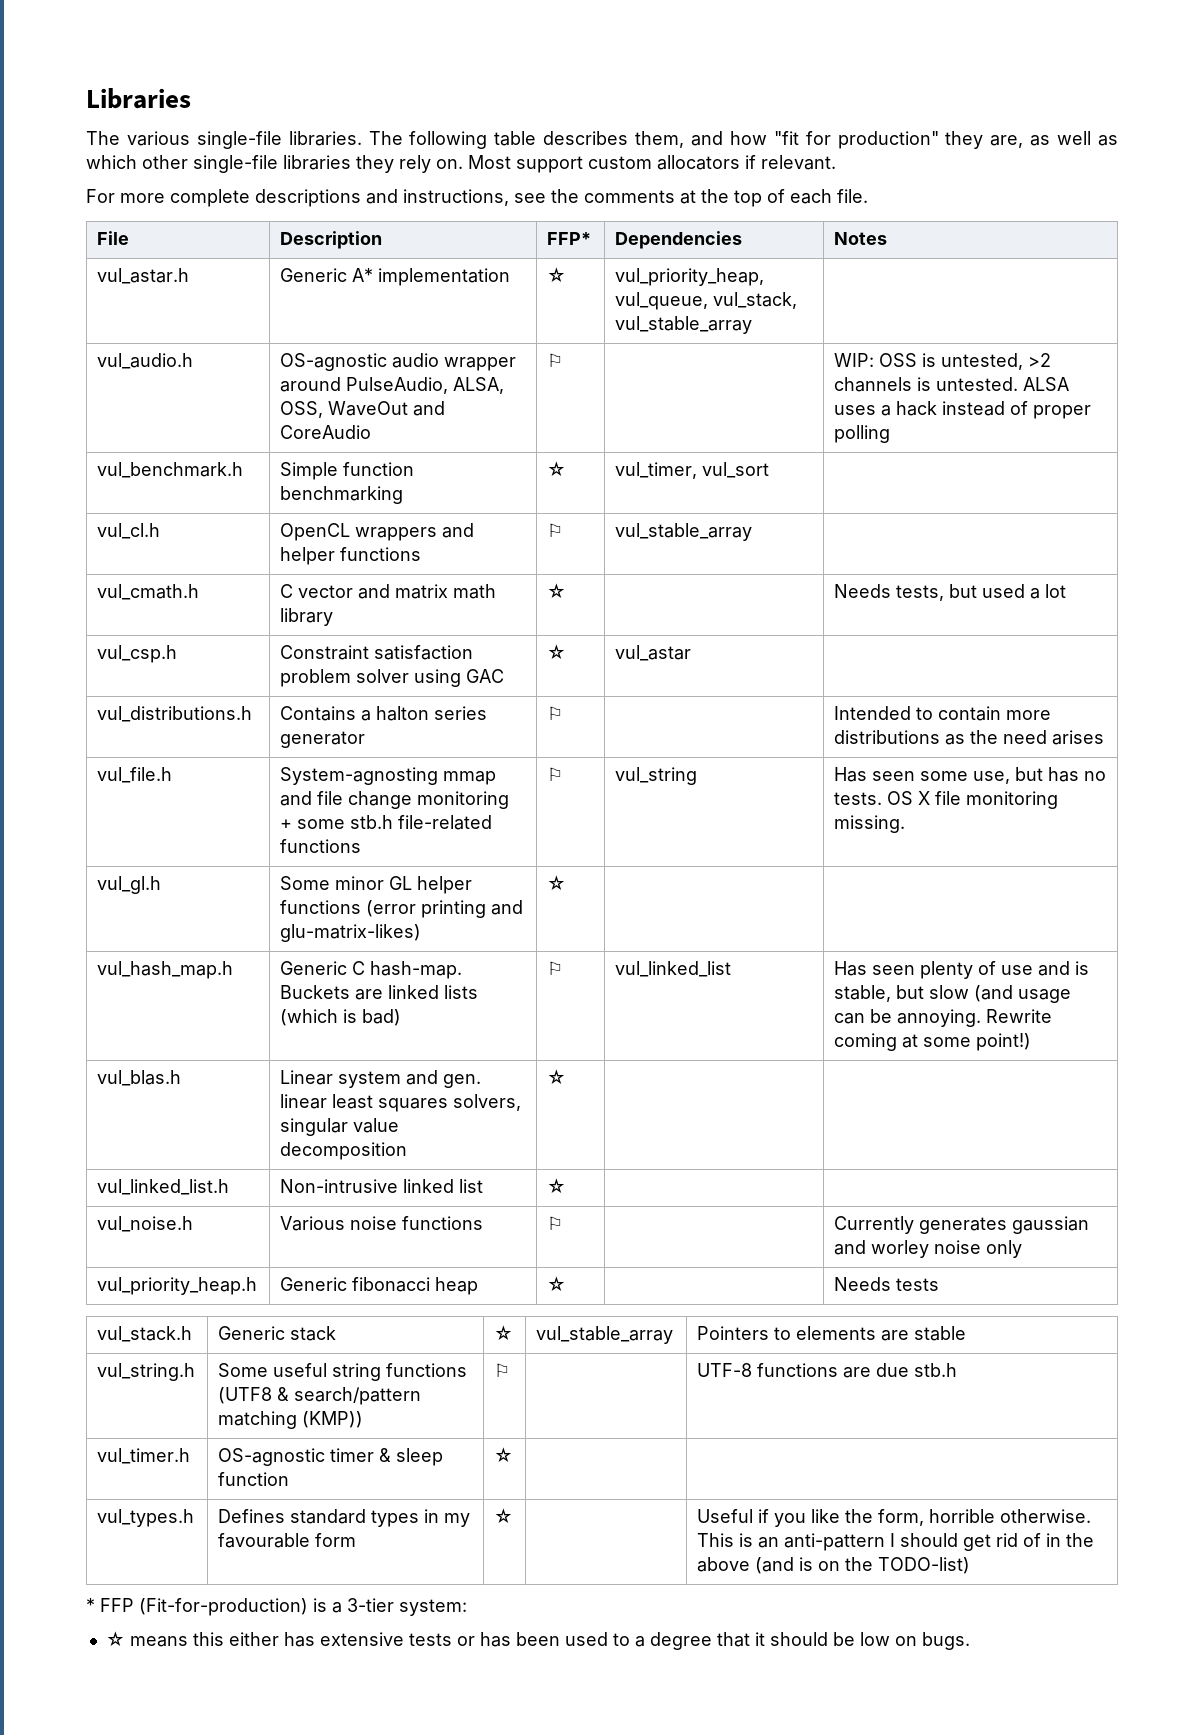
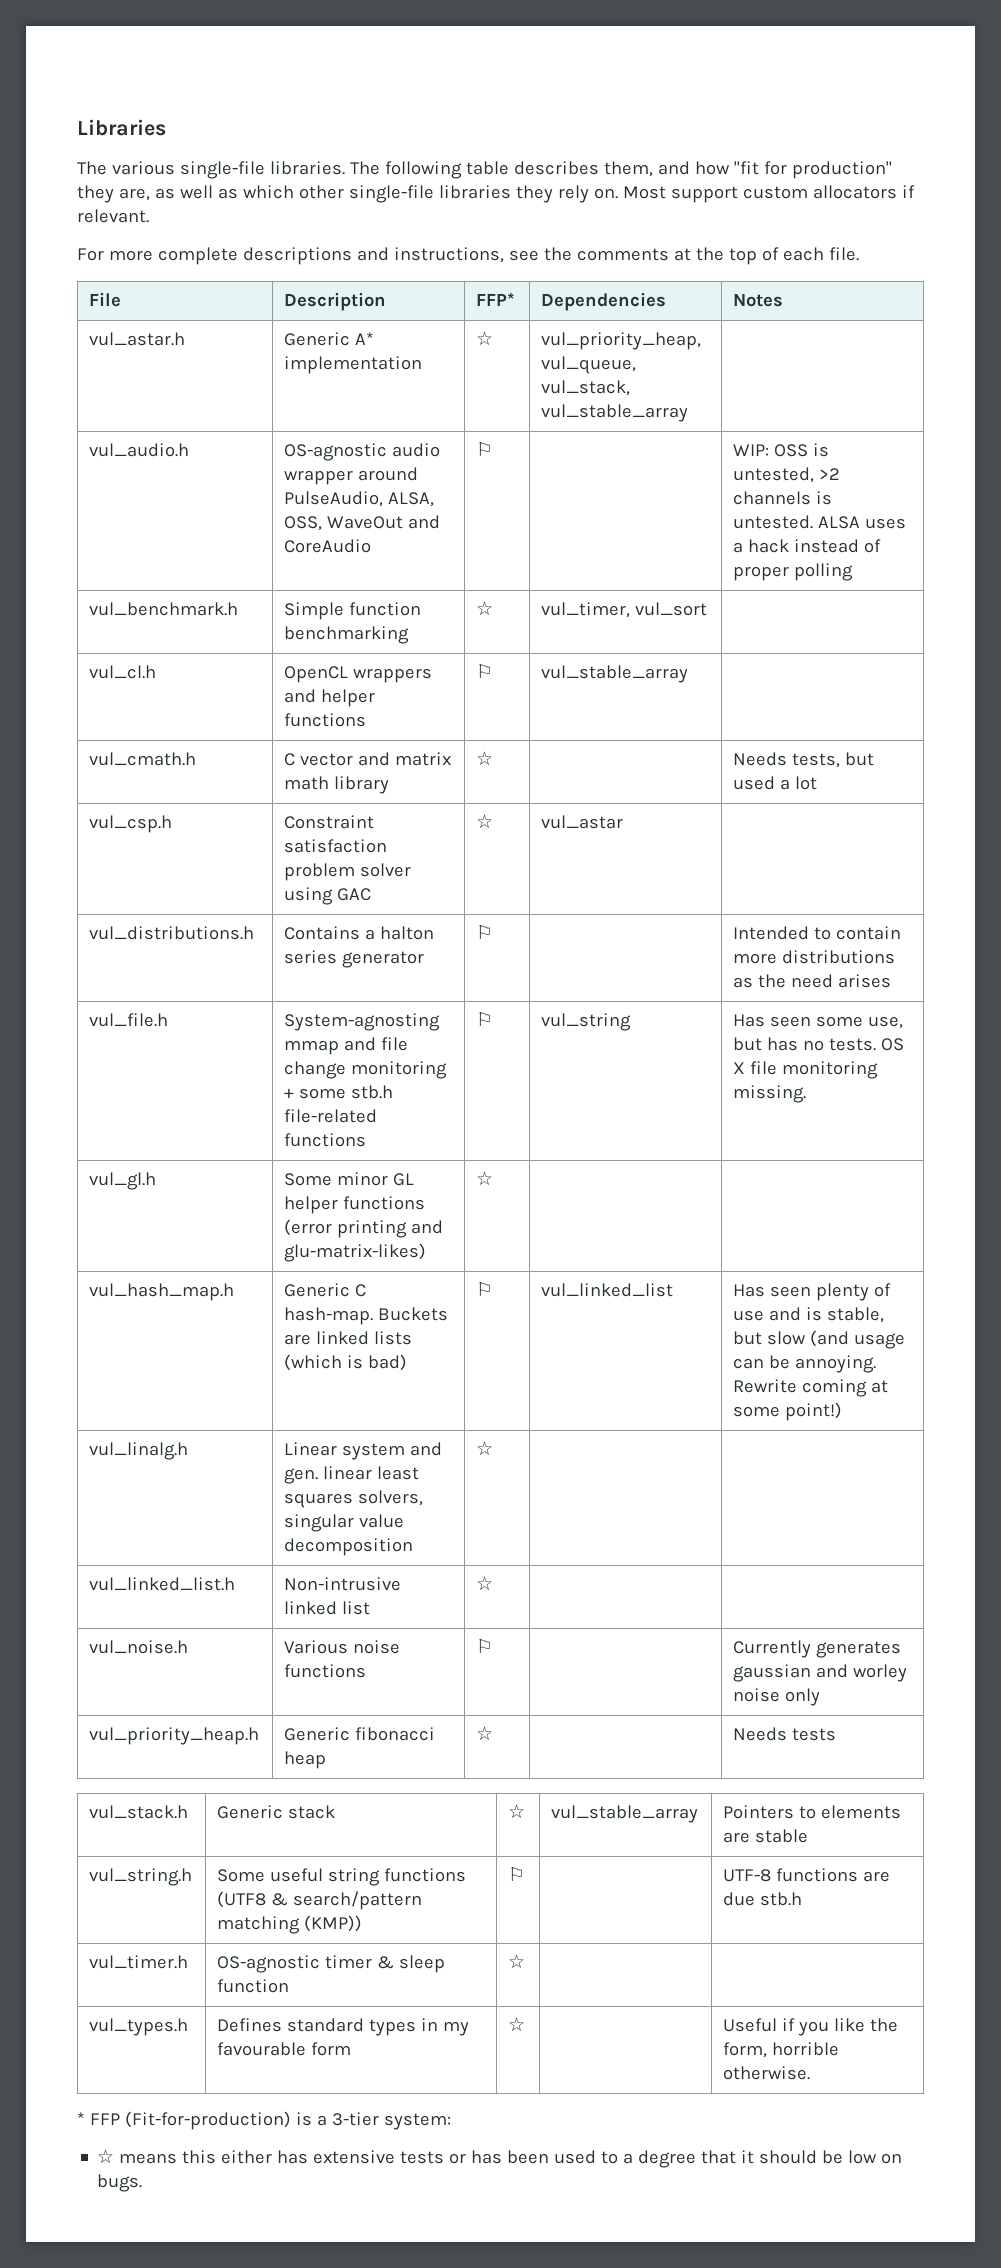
[97,1070,182,1086] vul_blas.h -> [89,1442,189,1460] vul_linalg.h
[697,1533,1095,1551] [697,1557,971,1574] This is an anti-pattern I should get rid of in the above (and is on the TODO-list) -> (811, 2073) none

